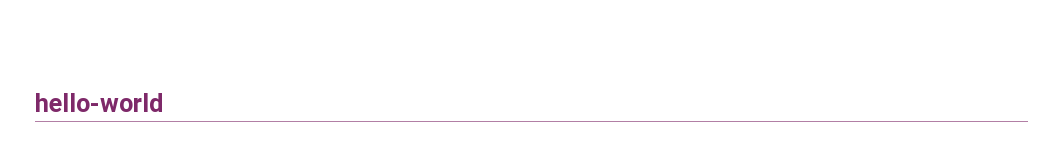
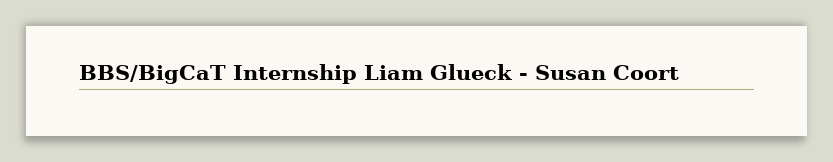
[35,93,163,112] hello-world -> [79,64,679,84] BBS/BigCaT Internship Liam Glueck - Susan Coort

